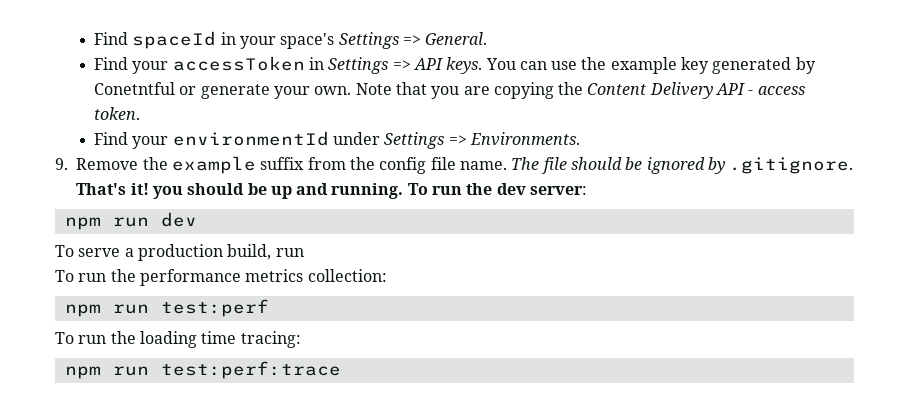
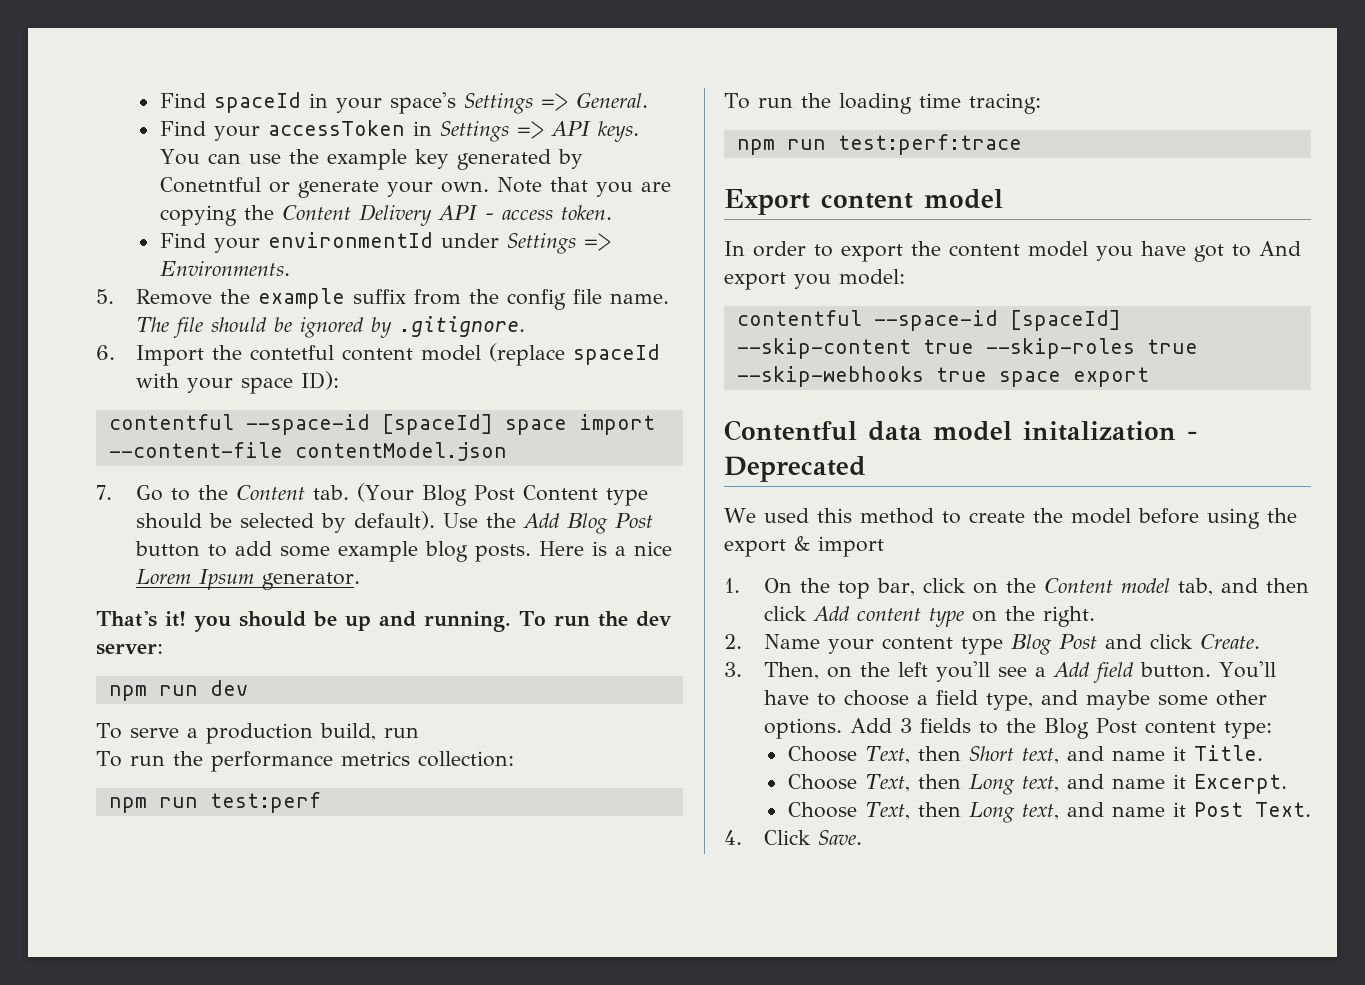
[55,158,68,170] 9. -> [96,289,114,304] 5.
(854, 165) none -> [96,343,660,366] [135,371,339,394] [108,414,655,435] [108,442,507,461] [96,483,648,506] [135,511,653,534] [134,541,672,562] [135,569,360,590] // 6. Import the contetful content model (replace spaceId with your space ID): // contentful --space-id [spaceId] space import --content-file contentModel.json // 7. Go to the Content tab. (Your Blog Post Content type should be selected by default). Use the Add Blog Post button to add some example blog posts. Here is a nice Lorem Ipsum generator.
(341, 370) none -> [724,189,1003,215] [724,241,1301,262] [724,269,905,290] [736,310,1121,331] [736,338,1198,359] [736,366,1149,387] [724,420,1198,441] [724,456,866,482] [724,508,1297,529] [724,536,884,557] [724,578,1309,599] [763,606,1095,627] [724,634,1260,655] [724,661,1276,683] [763,690,1267,711] [763,718,1272,739] [787,745,1263,764] [787,774,1287,795] [787,802,1311,823] [724,830,862,845] // Export content model // In order to export the content model you have got to And export you model: // contentful --space-id [spaceId] --skip-content true --skip-roles true --skip-webhooks true space export // Contentful data model initalization - Deprecated // We used this method to create the model before using the export & import // 1. On the top bar, click on the Content model tab, and then click Add content type on the right. // 2. Name your content type Blog Post and click Create. // 3. Then, on the left you'll see a Add field button. You'll have to choose a field type, and maybe some other options. Add 3 fields to the Blog Post content type: // Choose Text, then Short text, and name it Title. // Choose Text, then Long text, and name it Excerpt. // Choose Text, then Long text, and name it Post Text. // 4. Click Save.

